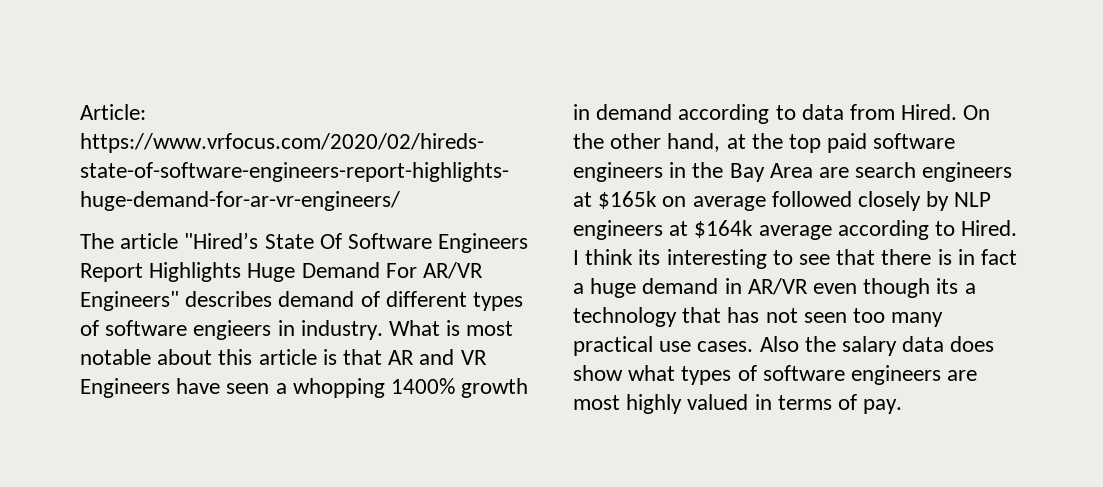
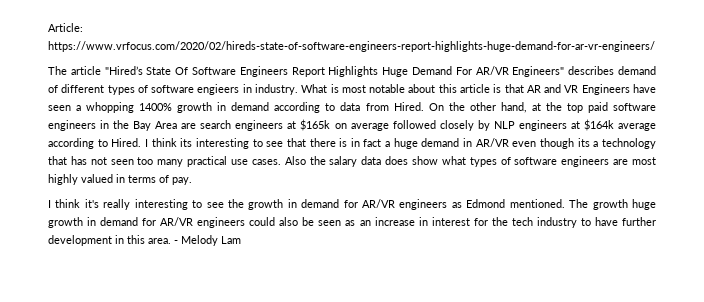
(903, 406) none -> [48,199,657,210] [48,217,656,228] [48,235,241,246] // I think it's really interesting to see the growth in demand for AR/VR engineers as Edmond mentioned. The growth huge growth in demand for AR/VR engineers could also be seen as an increase in interest for the tech industry to have further development in this area. - Melody Lam

